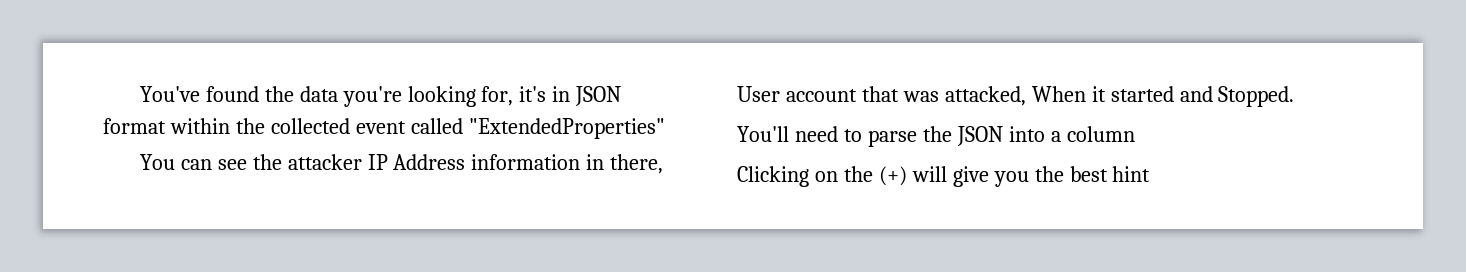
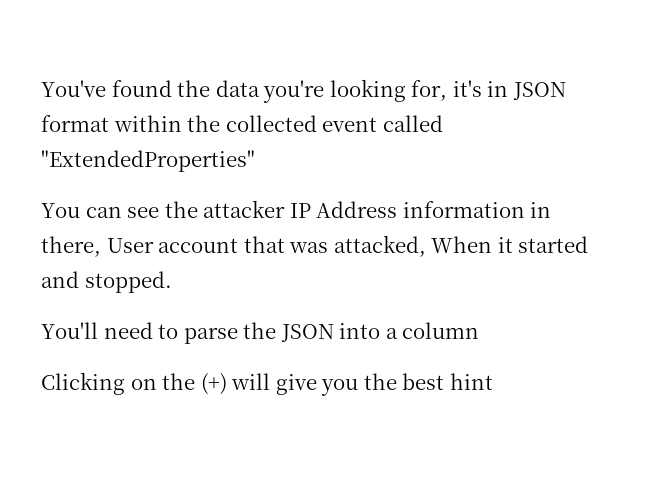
[1218,86,1295,107] Stopped. -> [84,271,172,293] stopped.

